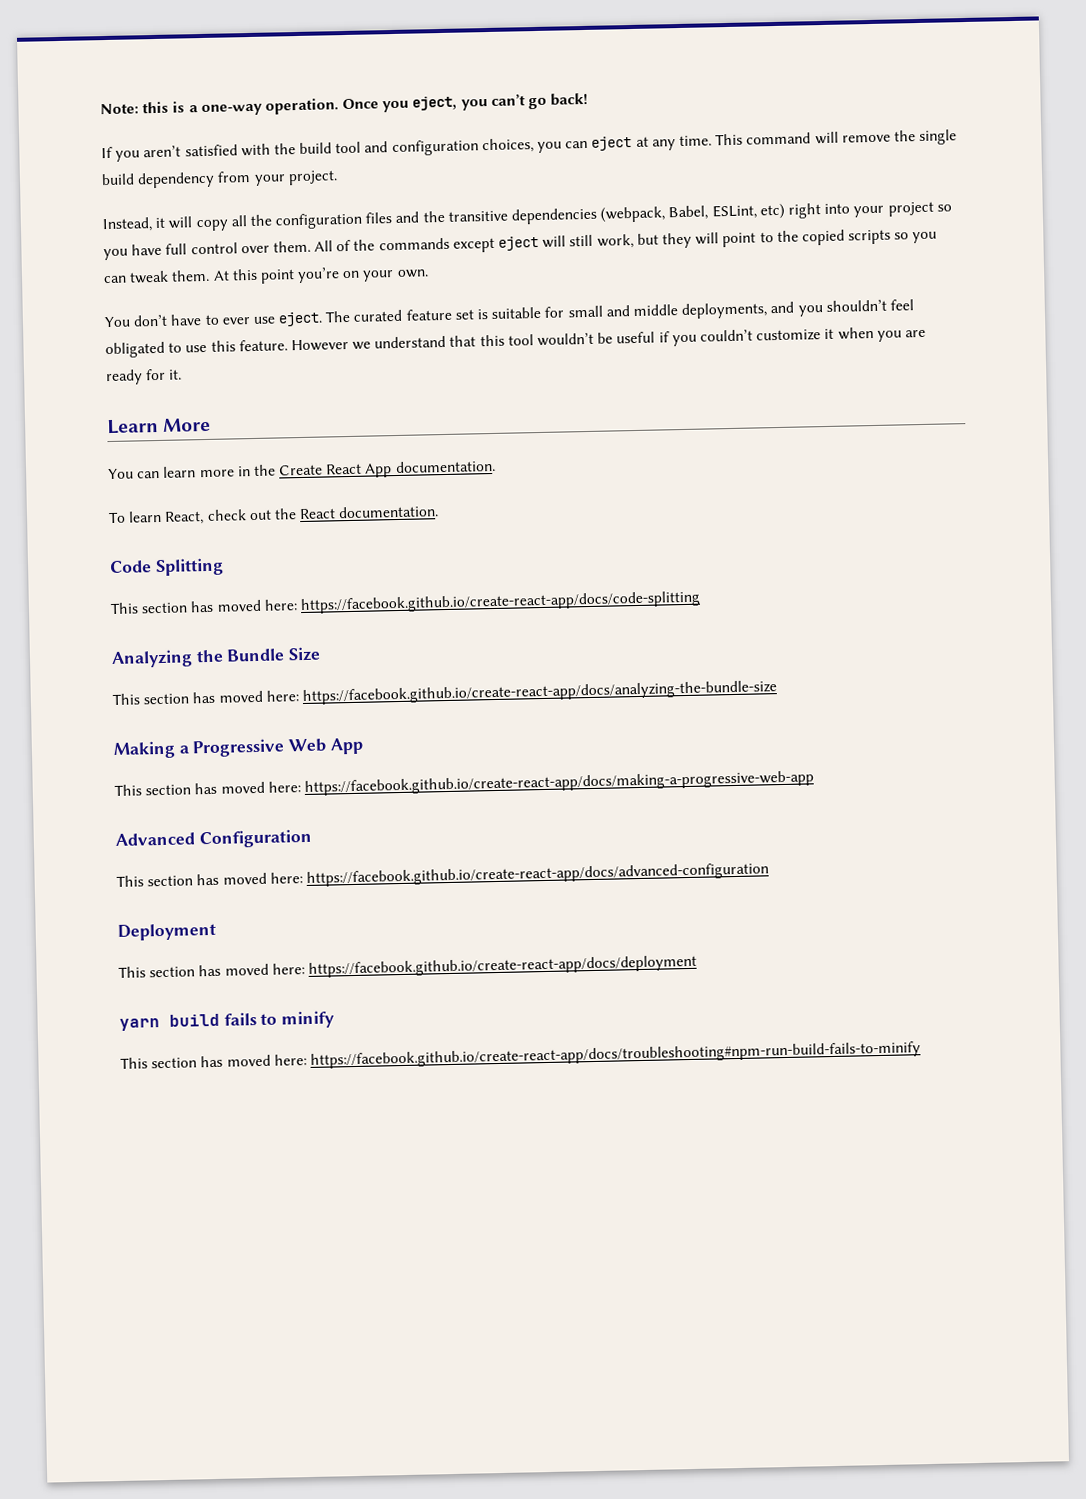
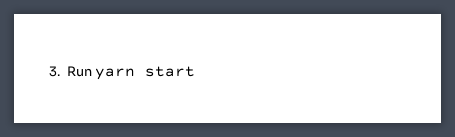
[100,92,589,117] [101,129,958,162] [101,170,338,189] [102,201,952,233] [103,229,938,261] [103,267,429,284] [104,299,914,328] [105,326,926,359] [105,368,183,386] [107,417,212,435] [108,459,496,480] [108,505,440,525] [109,557,224,577] [110,590,701,615] [111,646,322,669] [112,680,777,706] [113,737,364,759] [114,770,814,797] [115,828,312,849] [116,862,769,887] [117,922,216,941] [118,954,697,978] [119,1010,336,1031] [120,1041,921,1069] Note: this is a one-way operation. Once you eject, you can’t go back! // If you aren’t satisfied with the build tool and configuration choices, you can eject at any time. This command will remove the single build dependency from your project. // Instead, it will copy all the configuration files and the transitive dependencies (webpack, Babel, ESLint, etc) right into your project so you have full control over them. All of the commands except eject will still work, but they will point to the copied scripts so you can tweak them. At this point you’re on your own. // You don’t have to ever use eject. The curated feature set is suitable for small and middle deployments, and you shouldn’t feel obligated to use this feature. However we understand that this tool wouldn’t be useful if you couldn’t customize it when you are ready for it. // Learn More // You can learn more in the Create React App documentation. // To learn React, check out the React documentation. // Code Splitting // This section has moved here: https://facebook.github.io/create-react-app/docs/code-splitting // Analyzing the Bundle Size // This section has moved here: https://facebook.github.io/create-react-app/docs/analyzing-the-bundle-size // Making a Progressive Web App // This section has moved here: https://facebook.github.io/create-react-app/docs/making-a-progressive-web-app // Advanced Configuration // This section has moved here: https://facebook.github.io/create-react-app/docs/advanced-configuration // Deployment // This section has moved here: https://facebook.github.io/create-react-app/docs/deployment // yarn build fails to minify // This section has moved here: https://facebook.github.io/create-react-app/docs/troubleshooting#npm-run-build-fails-to-minify -> [49,66,196,80] 3. Run yarn start

